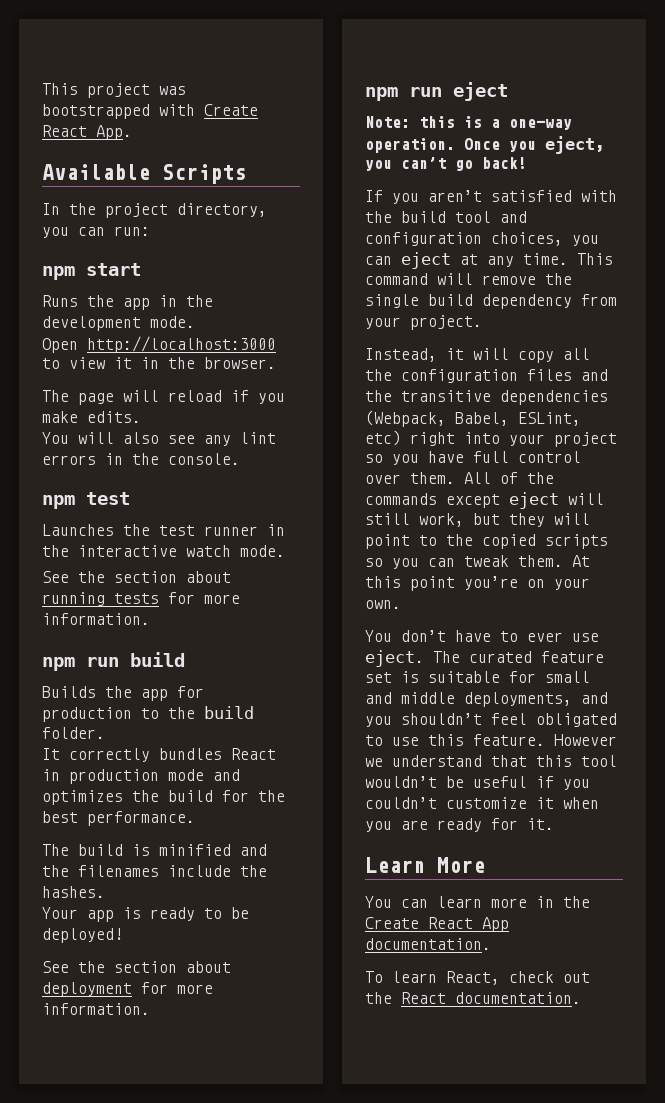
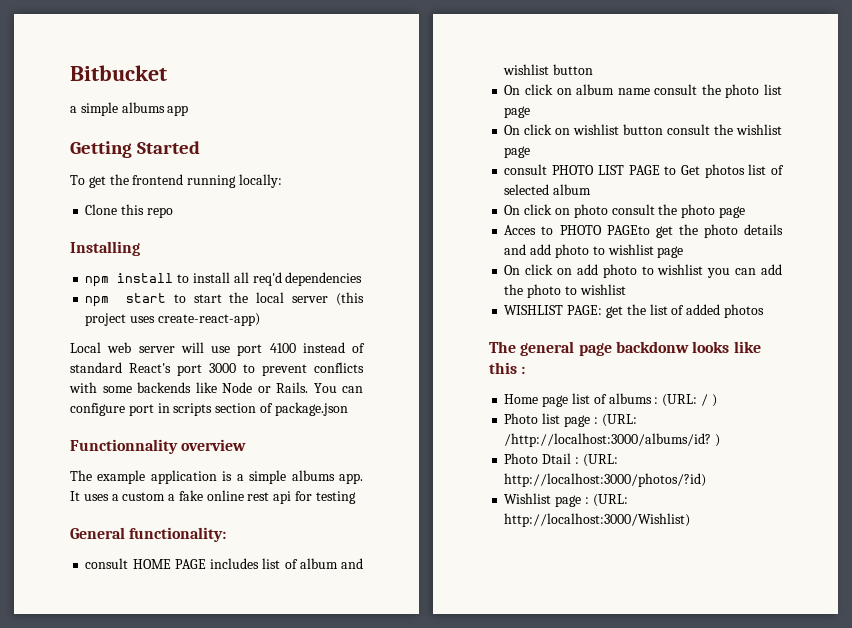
[42,83,186,98] [42,104,258,119] [42,125,132,140] [42,164,246,184] [42,203,267,218] [42,226,150,238] [42,263,141,280] [42,295,213,310] [42,316,195,331] [42,336,276,353] [42,357,276,369] [42,390,285,405] [42,411,141,423] [42,432,276,446] [42,453,240,465] [42,492,130,509] [42,524,285,536] [42,545,285,557] [42,571,231,583] [42,592,240,606] [42,613,150,625] [42,652,185,671] [42,686,204,701] [42,706,254,722] [42,727,105,739] [42,748,276,762] [42,769,240,784] [42,790,285,805] [42,811,195,826] [42,844,267,856] [42,865,267,877] [42,886,105,898] [42,907,249,922] [42,928,123,943] [42,961,231,973] [42,982,213,997] [42,1003,150,1015] [365,82,508,101] [365,116,572,130] [365,136,604,154] [365,157,527,171] [365,190,617,204] [365,211,527,223] [365,232,599,246] [365,252,613,269] [365,273,572,285] [365,294,617,309] [365,315,482,330] [365,348,590,363] [365,369,608,383] [365,390,608,405] [365,410,581,427] [365,430,617,447] [365,451,581,465] [365,472,554,484] [365,492,604,509] [365,513,590,527] [365,534,608,549] [365,555,590,569] [365,576,590,591] [365,600,401,609] [365,630,599,642] [365,650,604,667] [365,671,590,683] [365,692,608,707] [365,713,617,727] [365,734,617,746] [365,755,617,767] [365,776,590,790] [365,797,599,809] [365,818,554,832] [365,857,485,873] [365,896,590,908] [365,917,509,932] [365,938,491,950] [365,971,590,985] [365,992,581,1004] This project was bootstrapped with Create React App. // Available Scripts // In the project directory, you can run: // npm start // Runs the app in the development mode. // Open http://localhost:3000 to view it in the browser. // The page will reload if you make edits. // You will also see any lint errors in the console. // npm test // Launches the test runner in the interactive watch mode. // See the section about running tests for more information. // npm run build // Builds the app for production to the build folder. // It correctly bundles React in production mode and optimizes the build for the best performance. // The build is minified and the filenames include the hashes. // Your app is ready to be deployed! // See the section about deployment for more information. // npm run eject // Note: this is a one-way operation. Once you eject, you can’t go back! // If you aren’t satisfied with the build tool and configuration choices, you can eject at any time. This command will remove the single build dependency from your project. // Instead, it will copy all the configuration files and the transitive dependencies (Webpack, Babel, ESLint, etc) right into your project so you have full control over them. All of the commands except eject will still work, but they will point to the copied scripts so you can tweak them. At this point you’re on your own. // You don’t have to ever use eject. The curated feature set is suitable for small and middle deployments, and you shouldn’t feel obligated to use this feature. However we understand that this tool wouldn’t be useful if you couldn’t customize it when you are ready for it. // Learn More // You can learn more in the Create React App documentation. // To learn React, check out the React documentation. -> [70,65,167,81] [70,102,189,116] [70,141,201,158] [70,174,282,188] [85,204,173,218] [70,241,140,256] [85,272,363,287] [85,292,364,307] [85,313,260,326] [70,342,365,356] [70,362,364,376] [69,382,363,393] [70,402,348,416] [70,439,247,454] [70,470,363,484] [70,490,356,504] [70,527,227,542] [85,558,363,569] [503,64,594,75] [504,84,782,98] [504,106,531,118] [504,124,782,135] [504,146,531,158] [504,164,784,178] [504,184,592,195] [504,204,745,218] [504,224,783,238] [504,244,684,258] [504,264,783,278] [504,284,626,298] [504,304,764,318] [489,341,761,356] [489,362,526,374] [504,393,717,407] [504,413,637,427] [504,433,721,447] [504,453,618,467] [504,473,707,487] [504,493,628,507] [504,513,691,527] Bitbucket // a simple albums app // Getting Started // To get the frontend running locally: // Clone this repo // Installing // npm install to install all req'd dependencies // npm start to start the local server (this project uses create-react-app) // Local web server will use port 4100 instead of standard React's port 3000 to prevent conflicts with some backends like Node or Rails. You can configure port in scripts section of package.json // Functionnality overview // The example application is a simple albums app. It uses a custom a fake online rest api for testing // General functionality: // consult HOME PAGE includes list of album and wishlist button // On click on album name consult the photo list page // On click on wishlist button consult the wishlist page // consult PHOTO LIST PAGE to Get photos list of selected album // On click on photo consult the photo page // Acces to PHOTO PAGEto get the photo details and add photo to wishlist page // On click on add photo to wishlist you can add the photo to wishlist // WISHLIST PAGE: get the list of added photos // The general page backdonw looks like this : // Home page list of albums : (URL: / ) // Photo list page : (URL: /http://localhost:3000/albums/id? ) // Photo Dtail : (URL: http://localhost:3000/photos/?id) // Wishlist page : (URL: http://localhost:3000/Wishlist)

